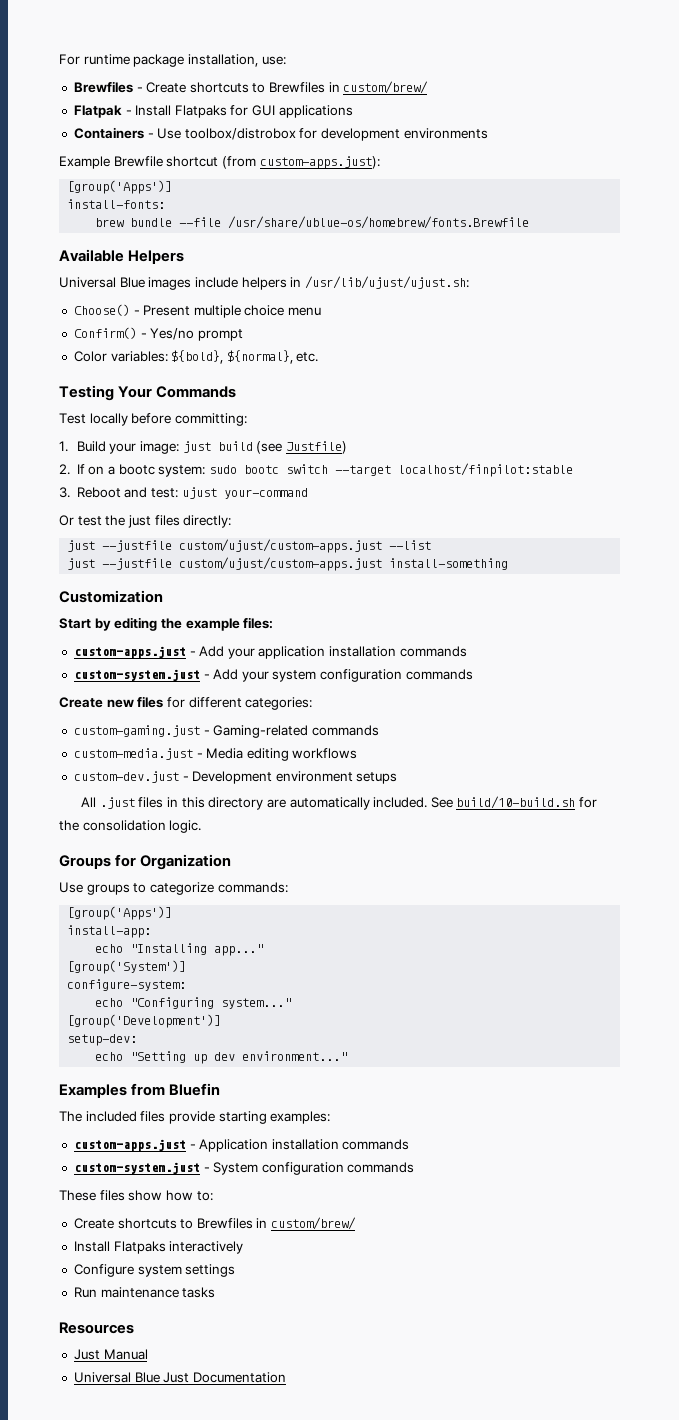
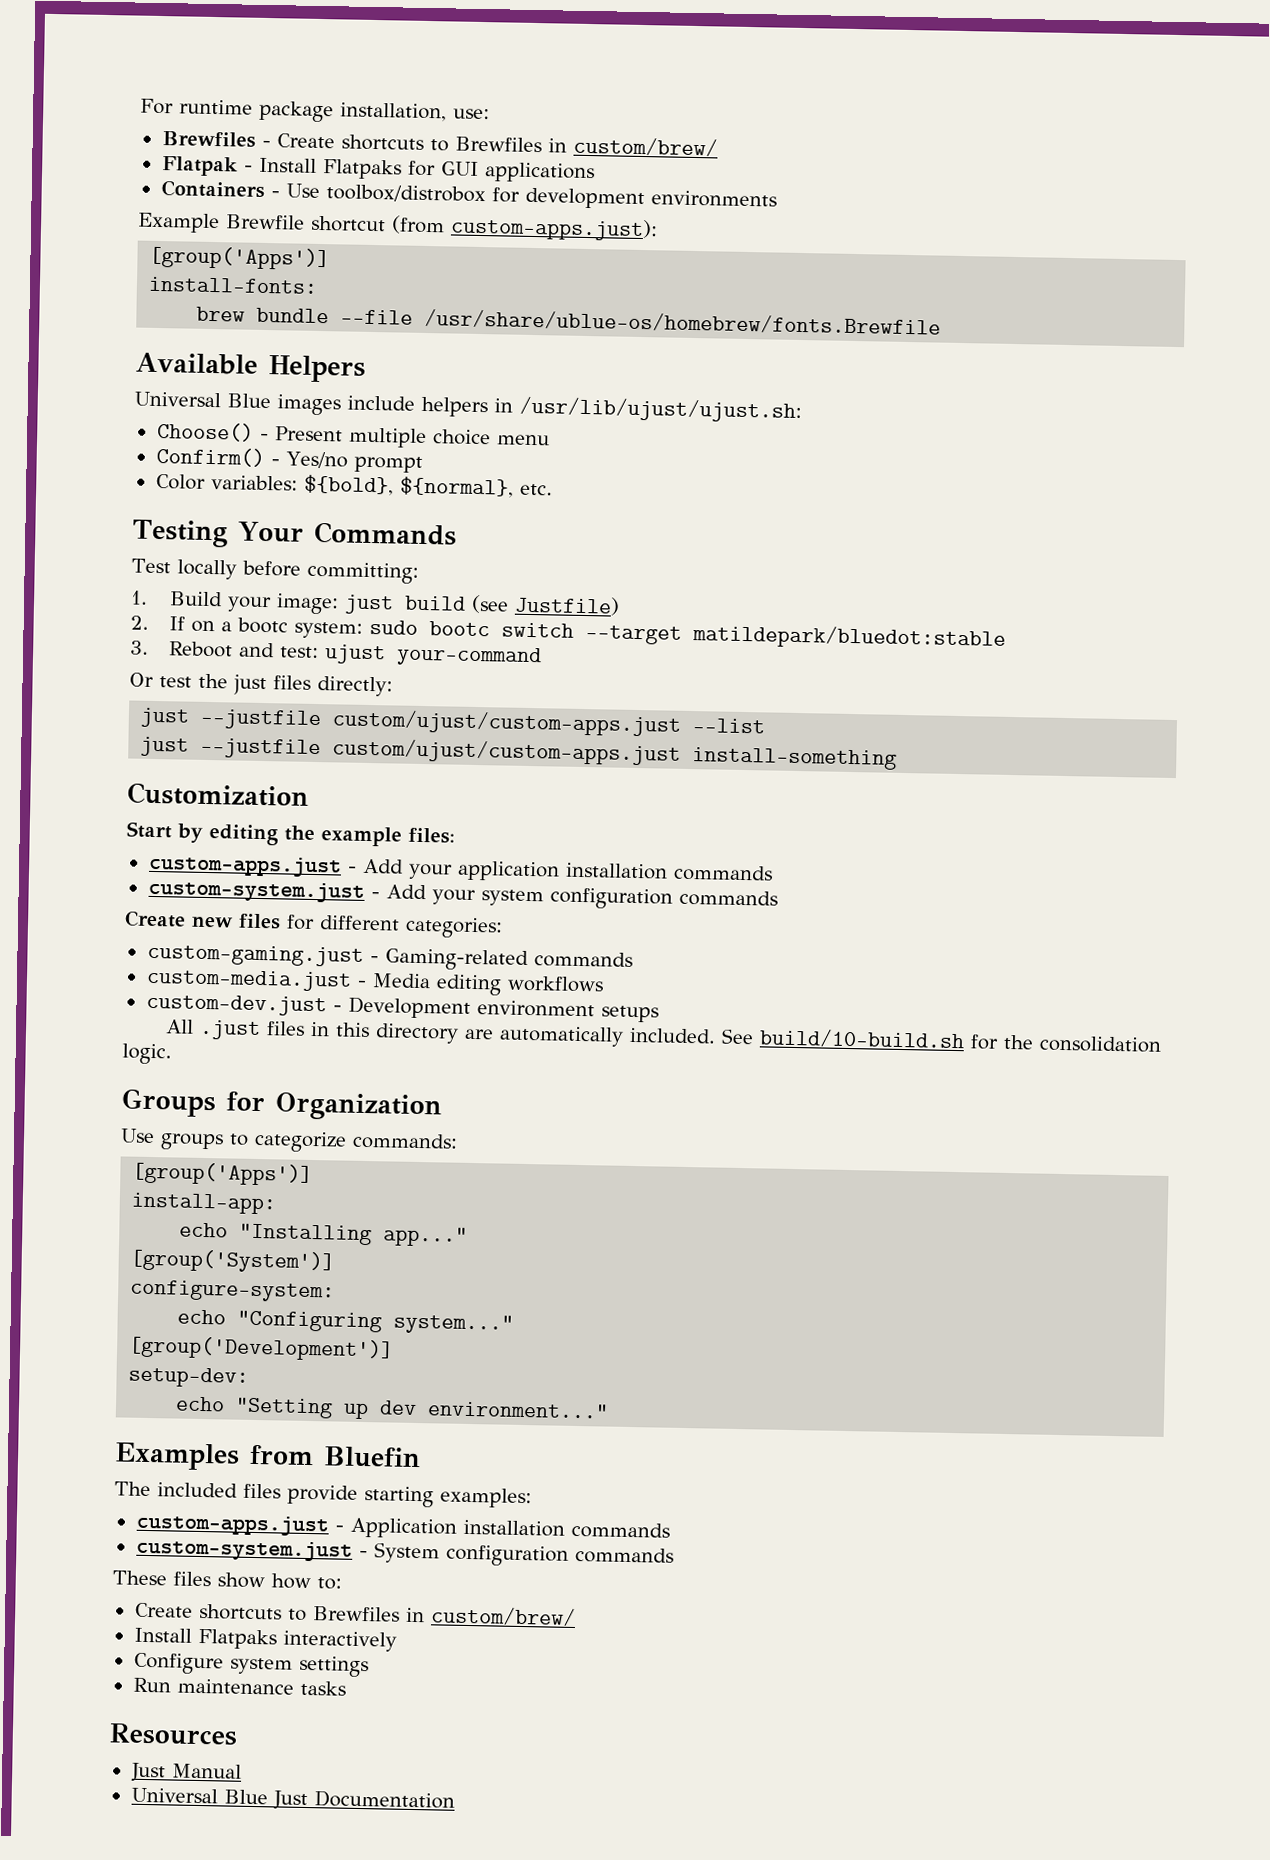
[397,463,573,477] localhost/finpilot:stable -> [692,624,1007,651] matildepark/bluedot:stable

